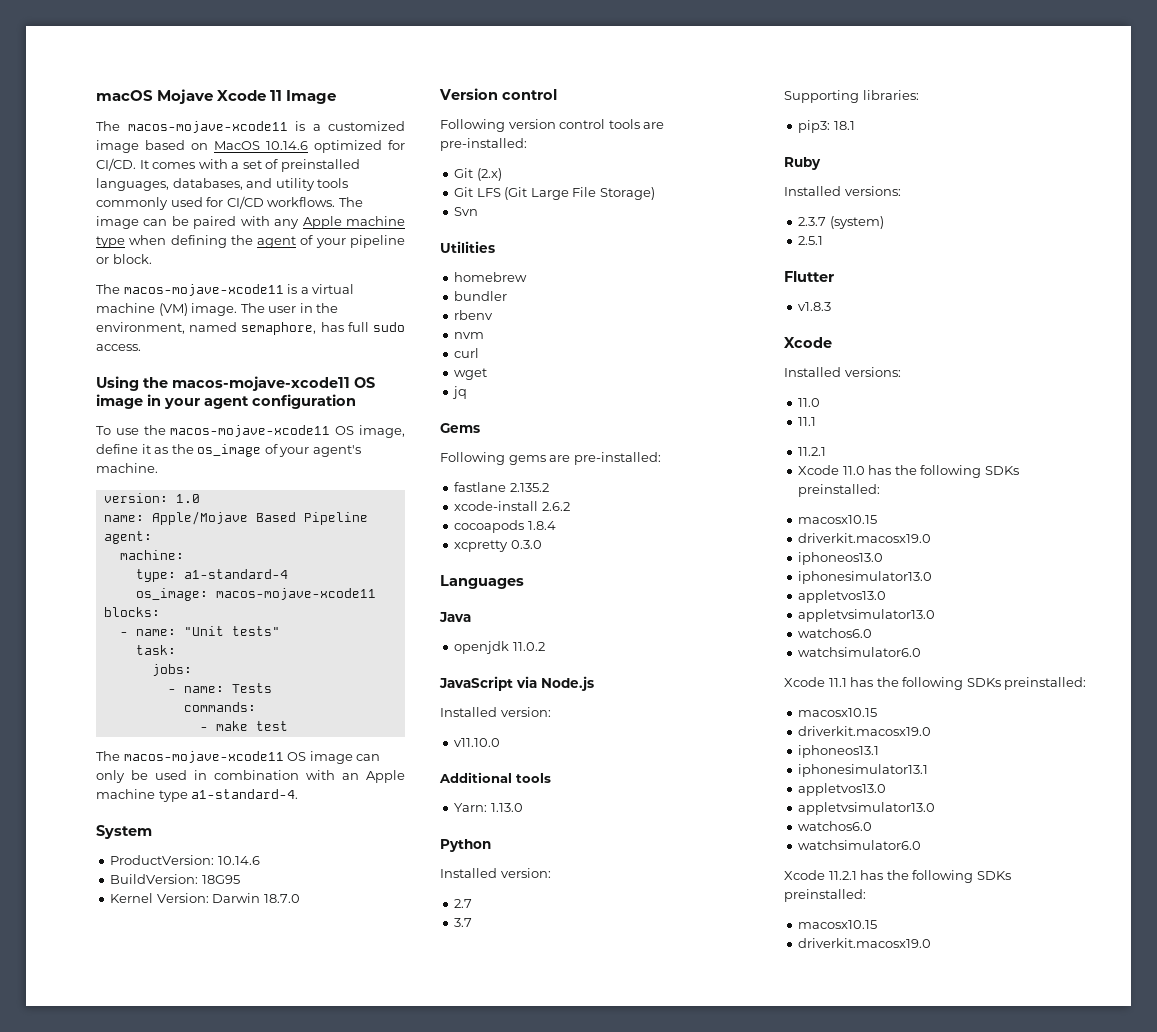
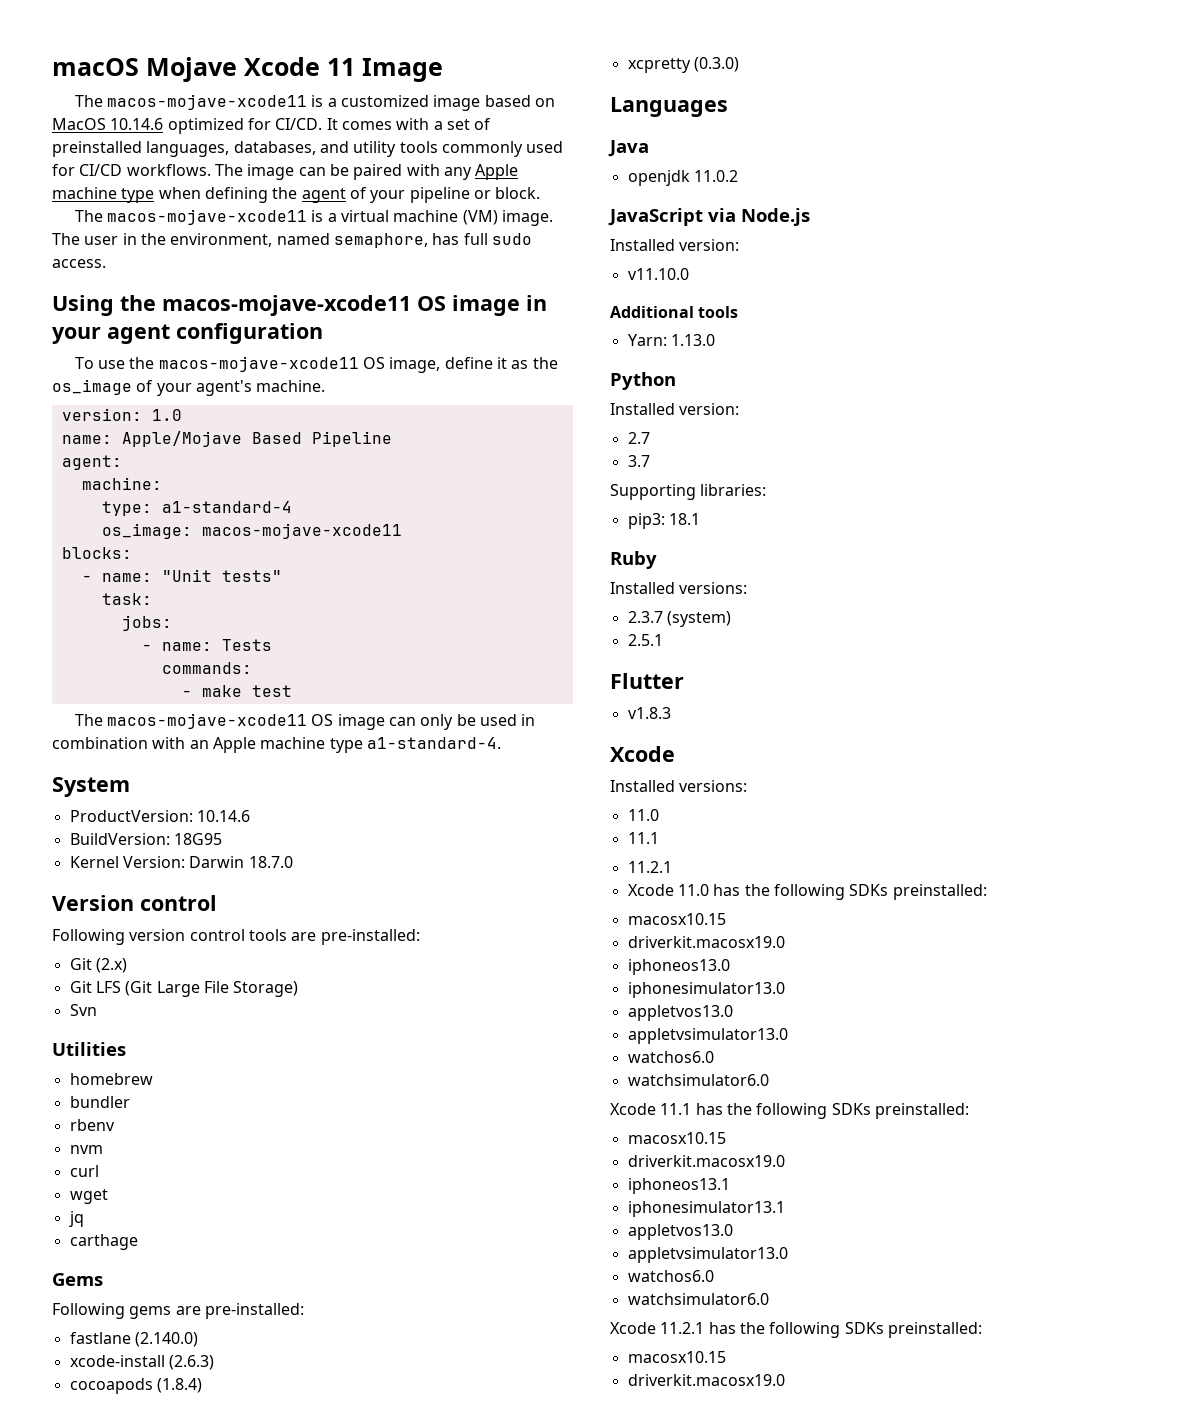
(468, 392) none -> [69,1234,138,1250] // carthage
[509,483,549,492] 2.135.2 -> [134,1332,198,1347] (2.140.0)
[541,502,570,511] 2.6.2 -> [168,1355,214,1370] (2.6.3)
[527,521,556,530] 1.8.4 -> [156,1378,202,1393] (1.8.4)
[510,540,542,549] 0.3.0 -> [693,57,739,72] (0.3.0)

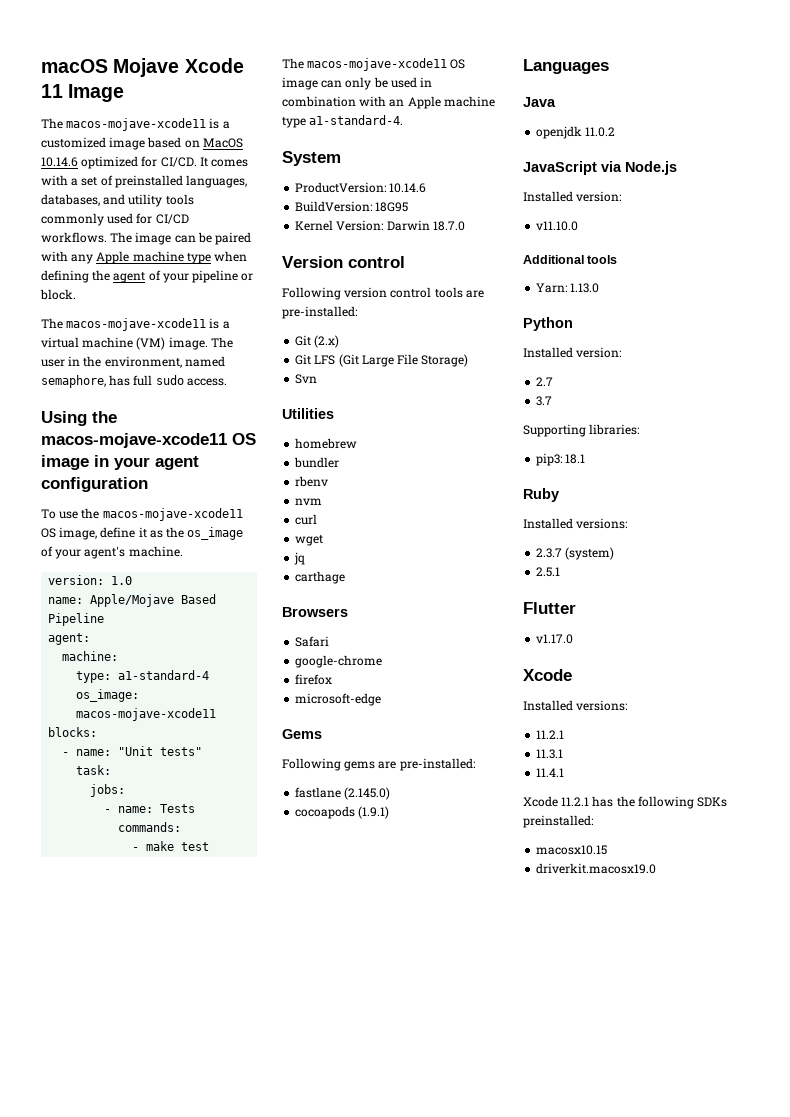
(138, 1242) none -> [282,607,348,617] [295,636,330,647] [295,655,383,668] [295,674,333,685] [295,693,382,706] // Browsers // Safari // google-chrome // firefox // microsoft-edge
[134,1332,198,1347] [69,1355,214,1370] [69,1378,202,1394] [627,57,739,73] (2.140.0) // xcode-install (2.6.3) // cocoapods (1.8.4) // xcpretty (0.3.0) -> [344,787,391,800] [295,806,390,819] (2.145.0) // cocoapods (1.9.1)
[627,707,671,719] v1.8.3 -> [536,634,574,644] v1.17.0
[627,809,659,821] [627,832,659,844] // 11.0 // 11.1 -> (628, 705) none
[627,884,987,900] [627,913,726,925] [627,936,785,948] [627,959,730,975] [627,982,785,998] [627,1005,733,1021] [627,1028,788,1044] [627,1051,714,1063] [627,1074,769,1086] [610,1103,969,1119] [627,1132,726,1144] [627,1155,785,1167] [627,1178,730,1194] [627,1201,785,1217] [627,1224,733,1240] [627,1247,788,1263] [627,1270,714,1282] [627,1293,769,1305] Xcode 11.0 has the following SDKs preinstalled: // macosx10.15 // driverkit.macosx19.0 // iphoneos13.0 // iphonesimulator13.0 // appletvos13.0 // appletvsimulator13.0 // watchos6.0 // watchsimulator6.0 // Xcode 11.1 has the following SDKs preinstalled: // macosx10.15 // driverkit.macosx19.0 // iphoneos13.1 // iphonesimulator13.1 // appletvos13.0 // appletvsimulator13.0 // watchos6.0 // watchsimulator6.0 -> [536,749,564,759] [536,768,565,777] 11.3.1 // 11.4.1

